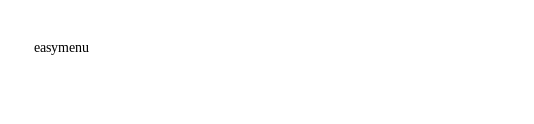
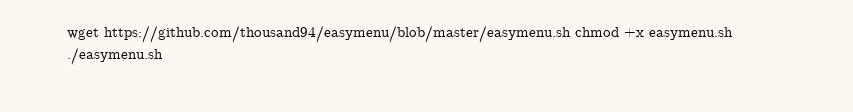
[34,45,89,55] easymenu -> [67,25,733,43] [67,47,163,65] wget https://github.com/thousand94/easymenu/blob/master/easymenu.sh chmod +x easymenu.sh ./easymenu.sh

